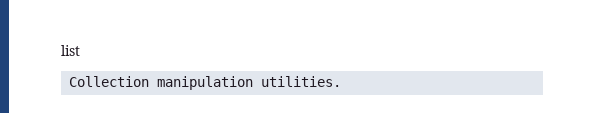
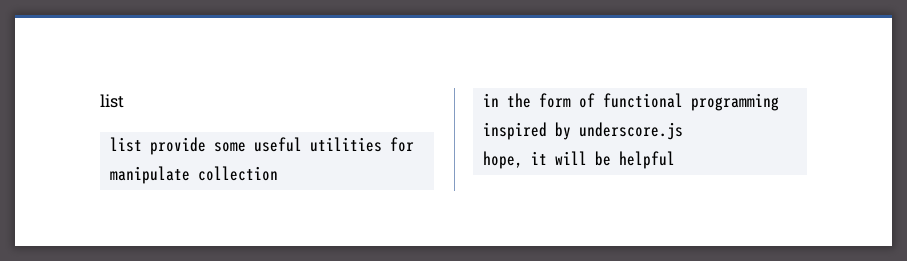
[69,76,342,90] Collection manipulation utilities. -> [109,137,414,155] [109,166,278,184] [482,93,779,111] [482,122,683,140] [482,151,675,169] list provide some useful utilities for manipulate collection // in the form of functional programming inspired by underscore.js // hope, it will be helpful

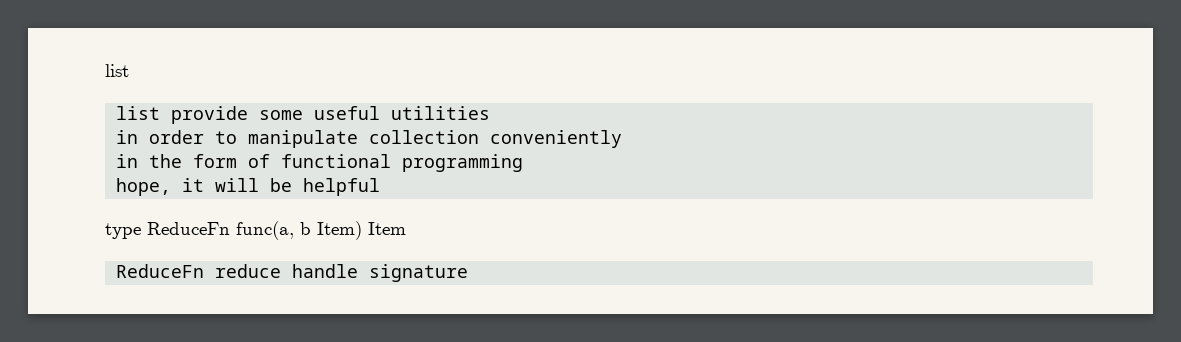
[389,137,414,152] for -> [116,130,238,144] // in order to
(278, 173) none -> [490,130,623,148] conveniently
[482,122,683,140] inspired by underscore.js -> (524, 163) none
(675, 160) none -> [105,221,406,240] [116,264,469,282] // type ReduceFn func(a, b Item) Item // ReduceFn reduce handle signature

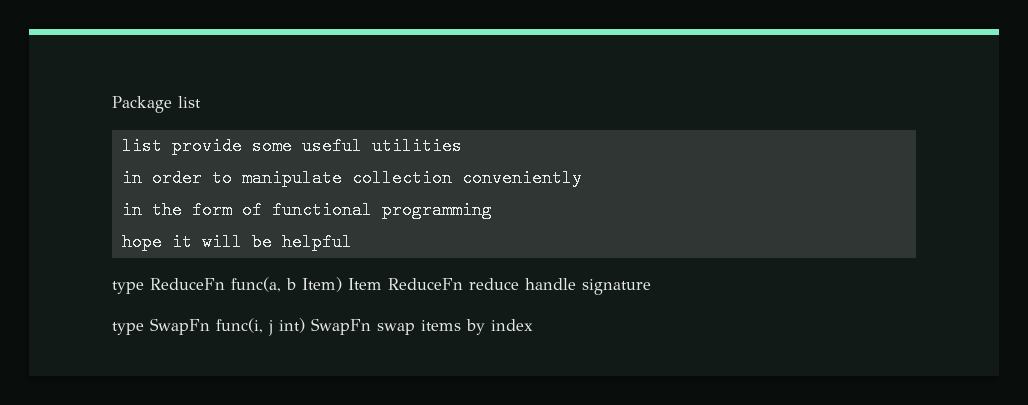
(105, 70) none -> [112,96,172,113] Package
[116,178,172,196] hope, -> [121,233,162,251] hope
(406, 228) // -> (382, 284) none
(469, 273) none -> [112,318,533,336] // type SwapFn func(i, j int) SwapFn swap items by index

